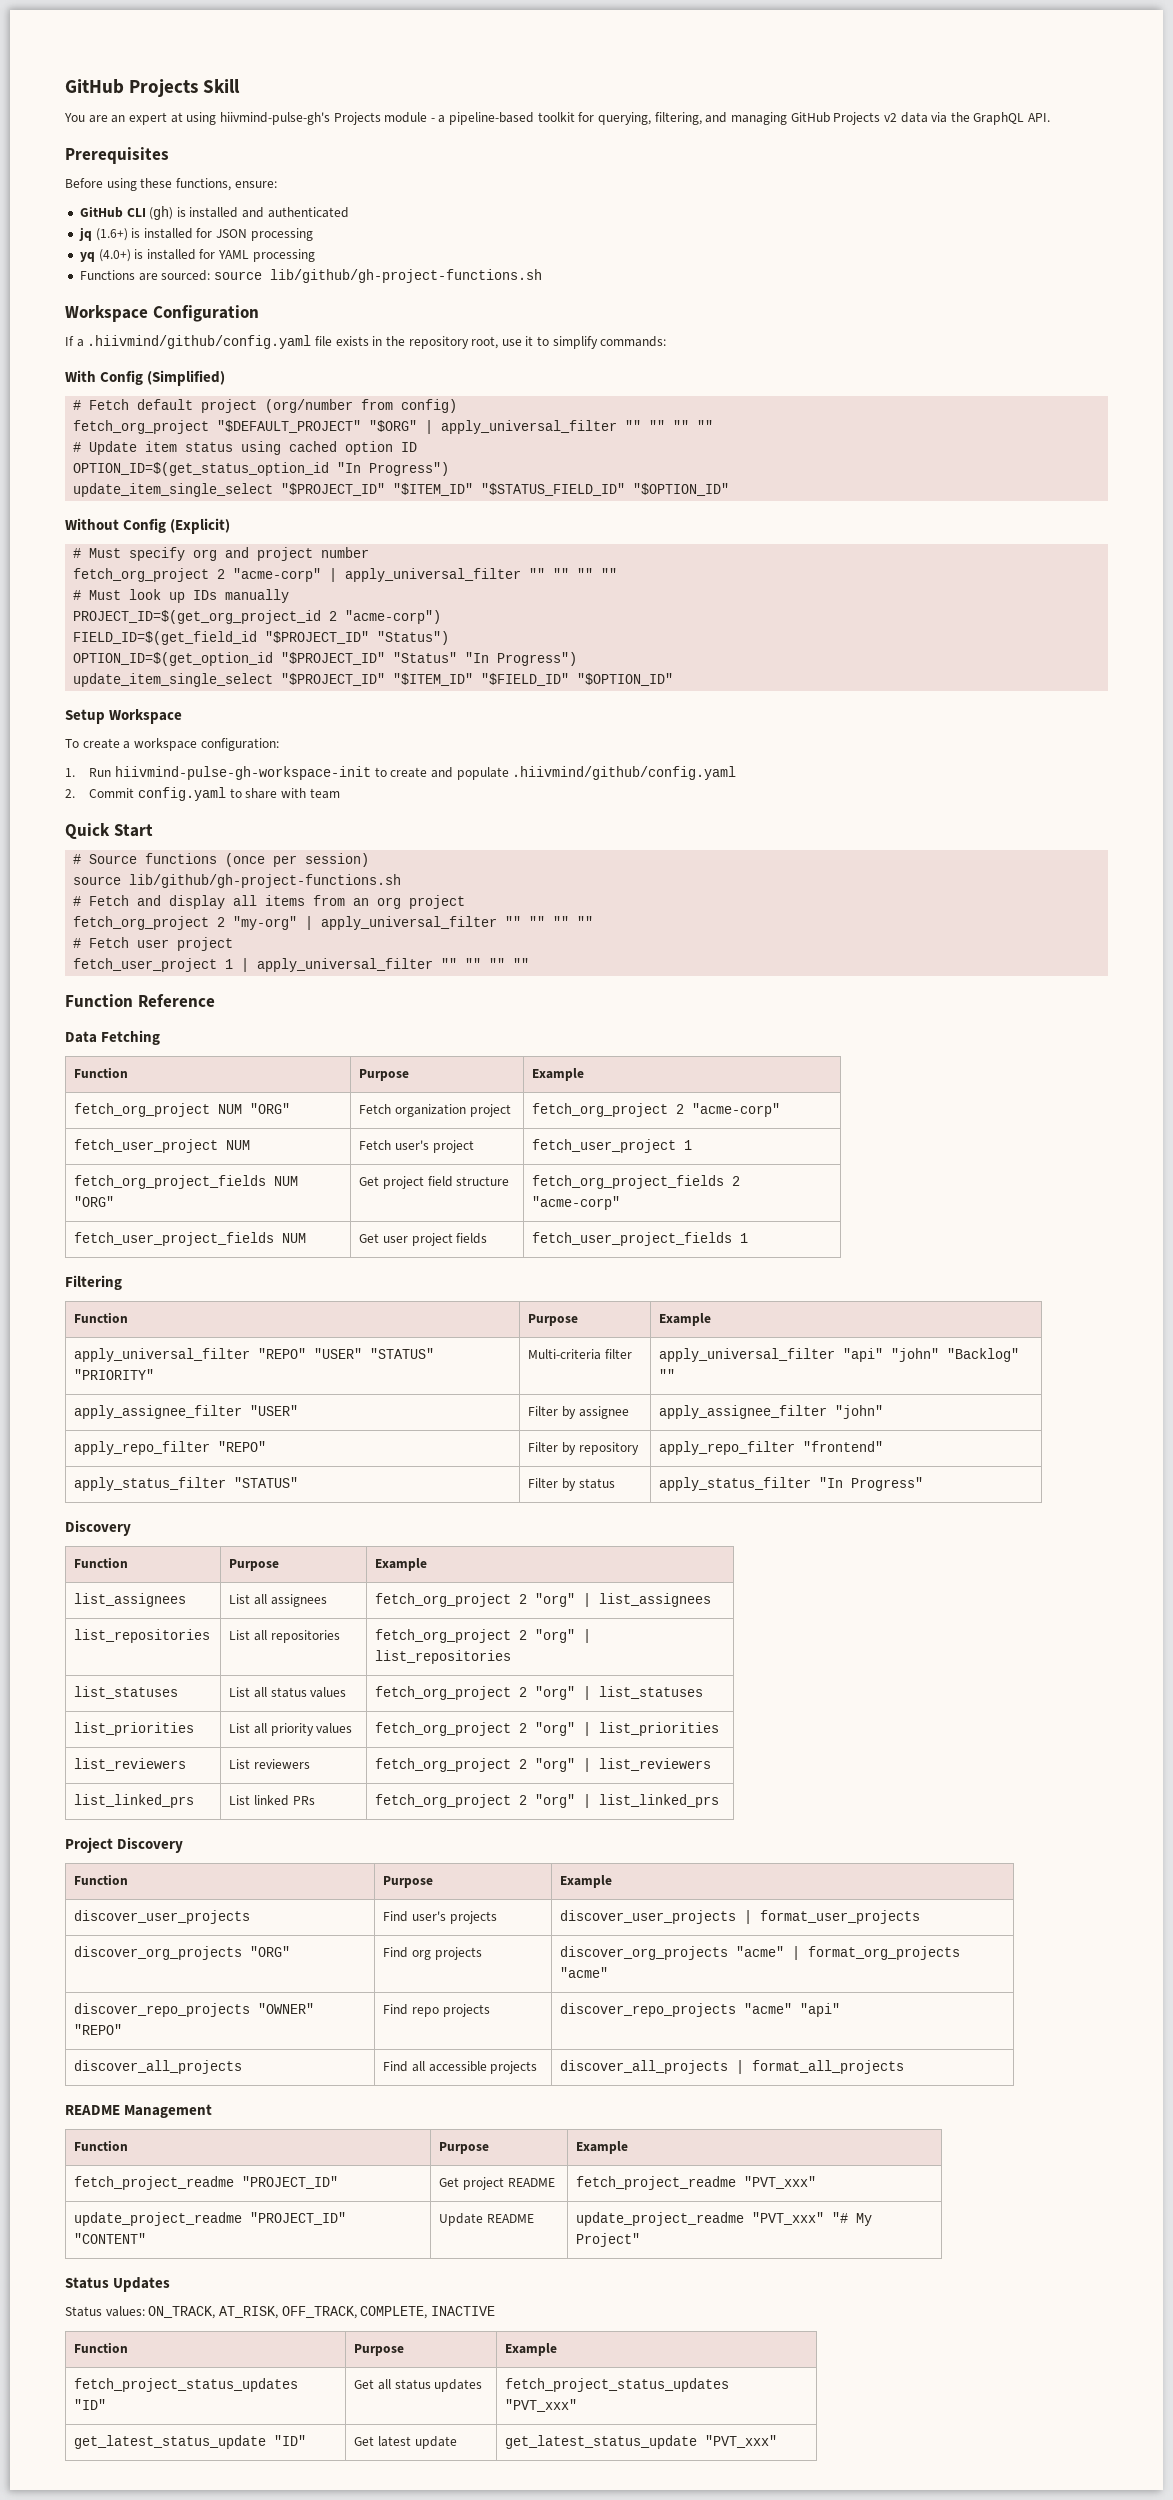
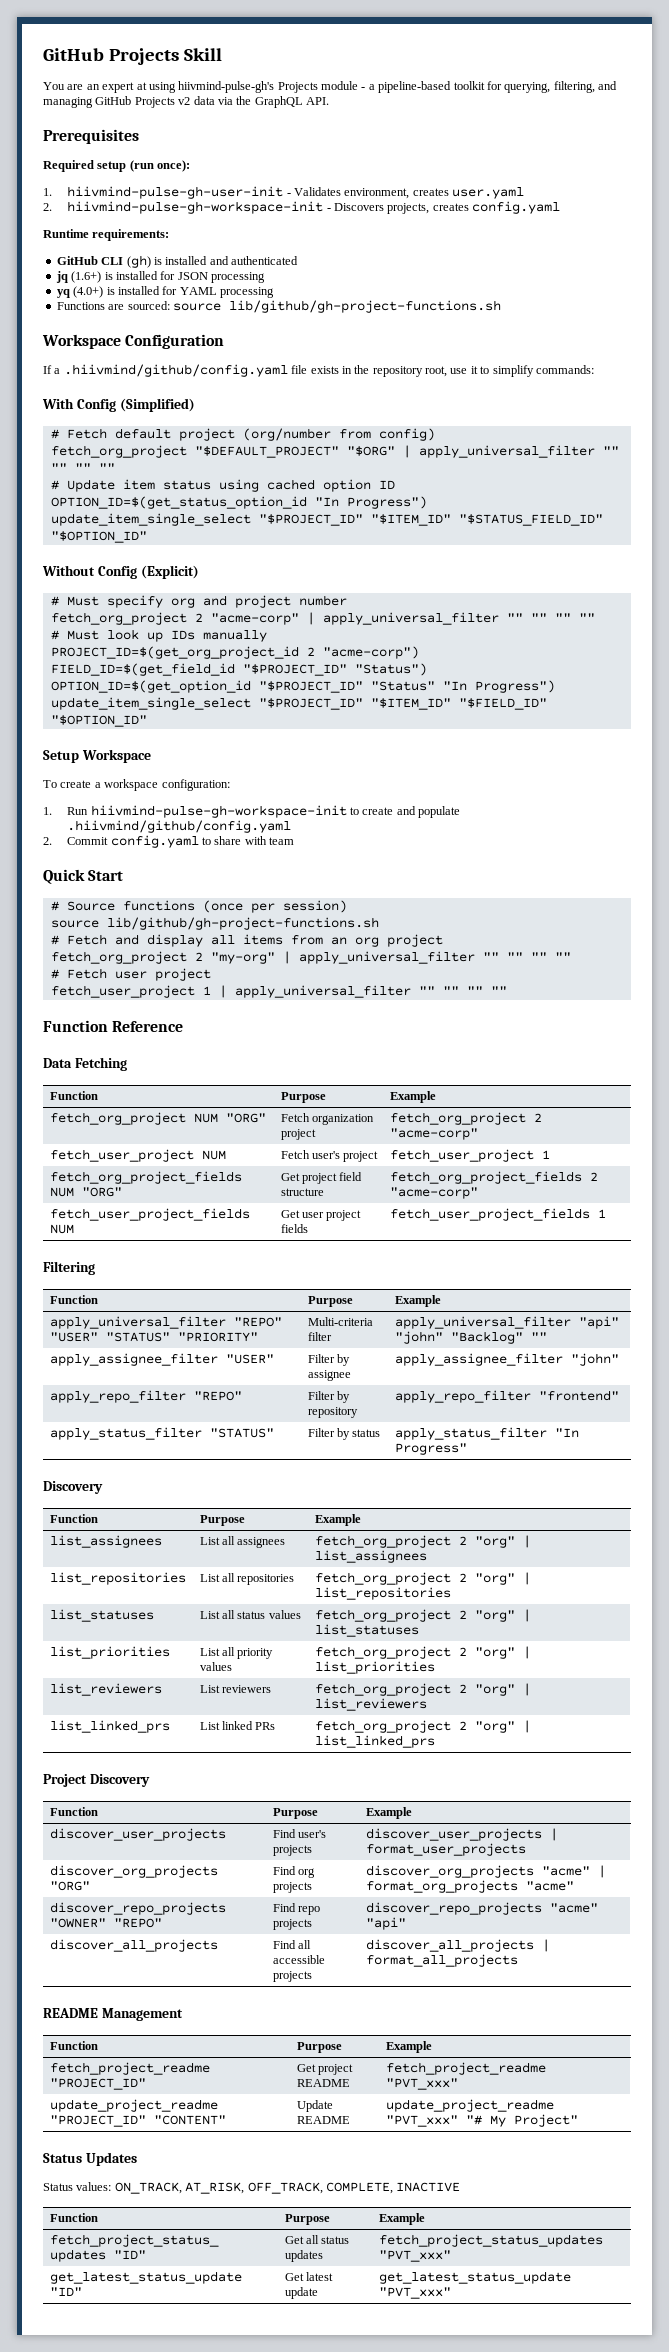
[65,178,277,191] Before using these functions, ensure: -> [43,160,191,172] [43,186,525,199] [43,201,561,214] [43,229,170,241] Required setup (run once): // 1. hiivmind-pulse-gh-user-init - Validates environment, creates user.yaml // 2. hiivmind-pulse-gh-workspace-init - Discovers projects, creates config.yaml // Runtime requirements:

